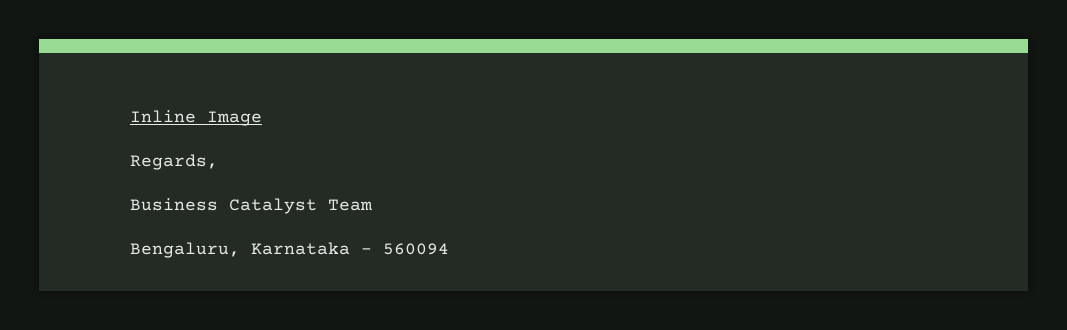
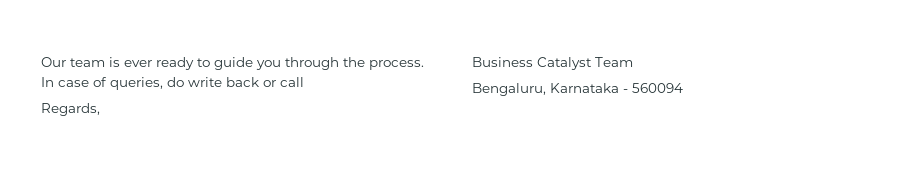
[130,110,262,126] Inline Image -> [41,57,424,70] [41,77,304,90] Our team is ever ready to guide you through the process. In case of queries, do write back or call

